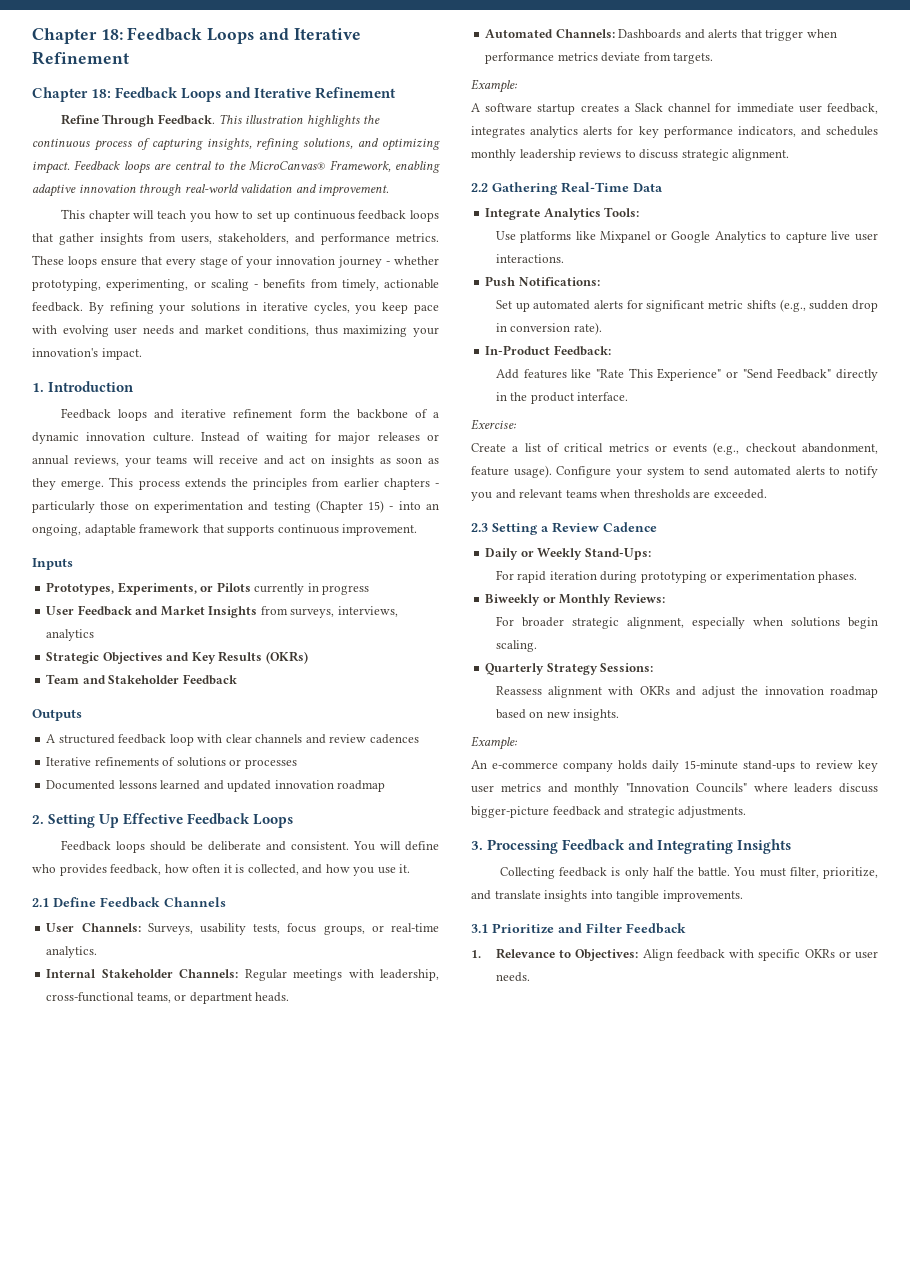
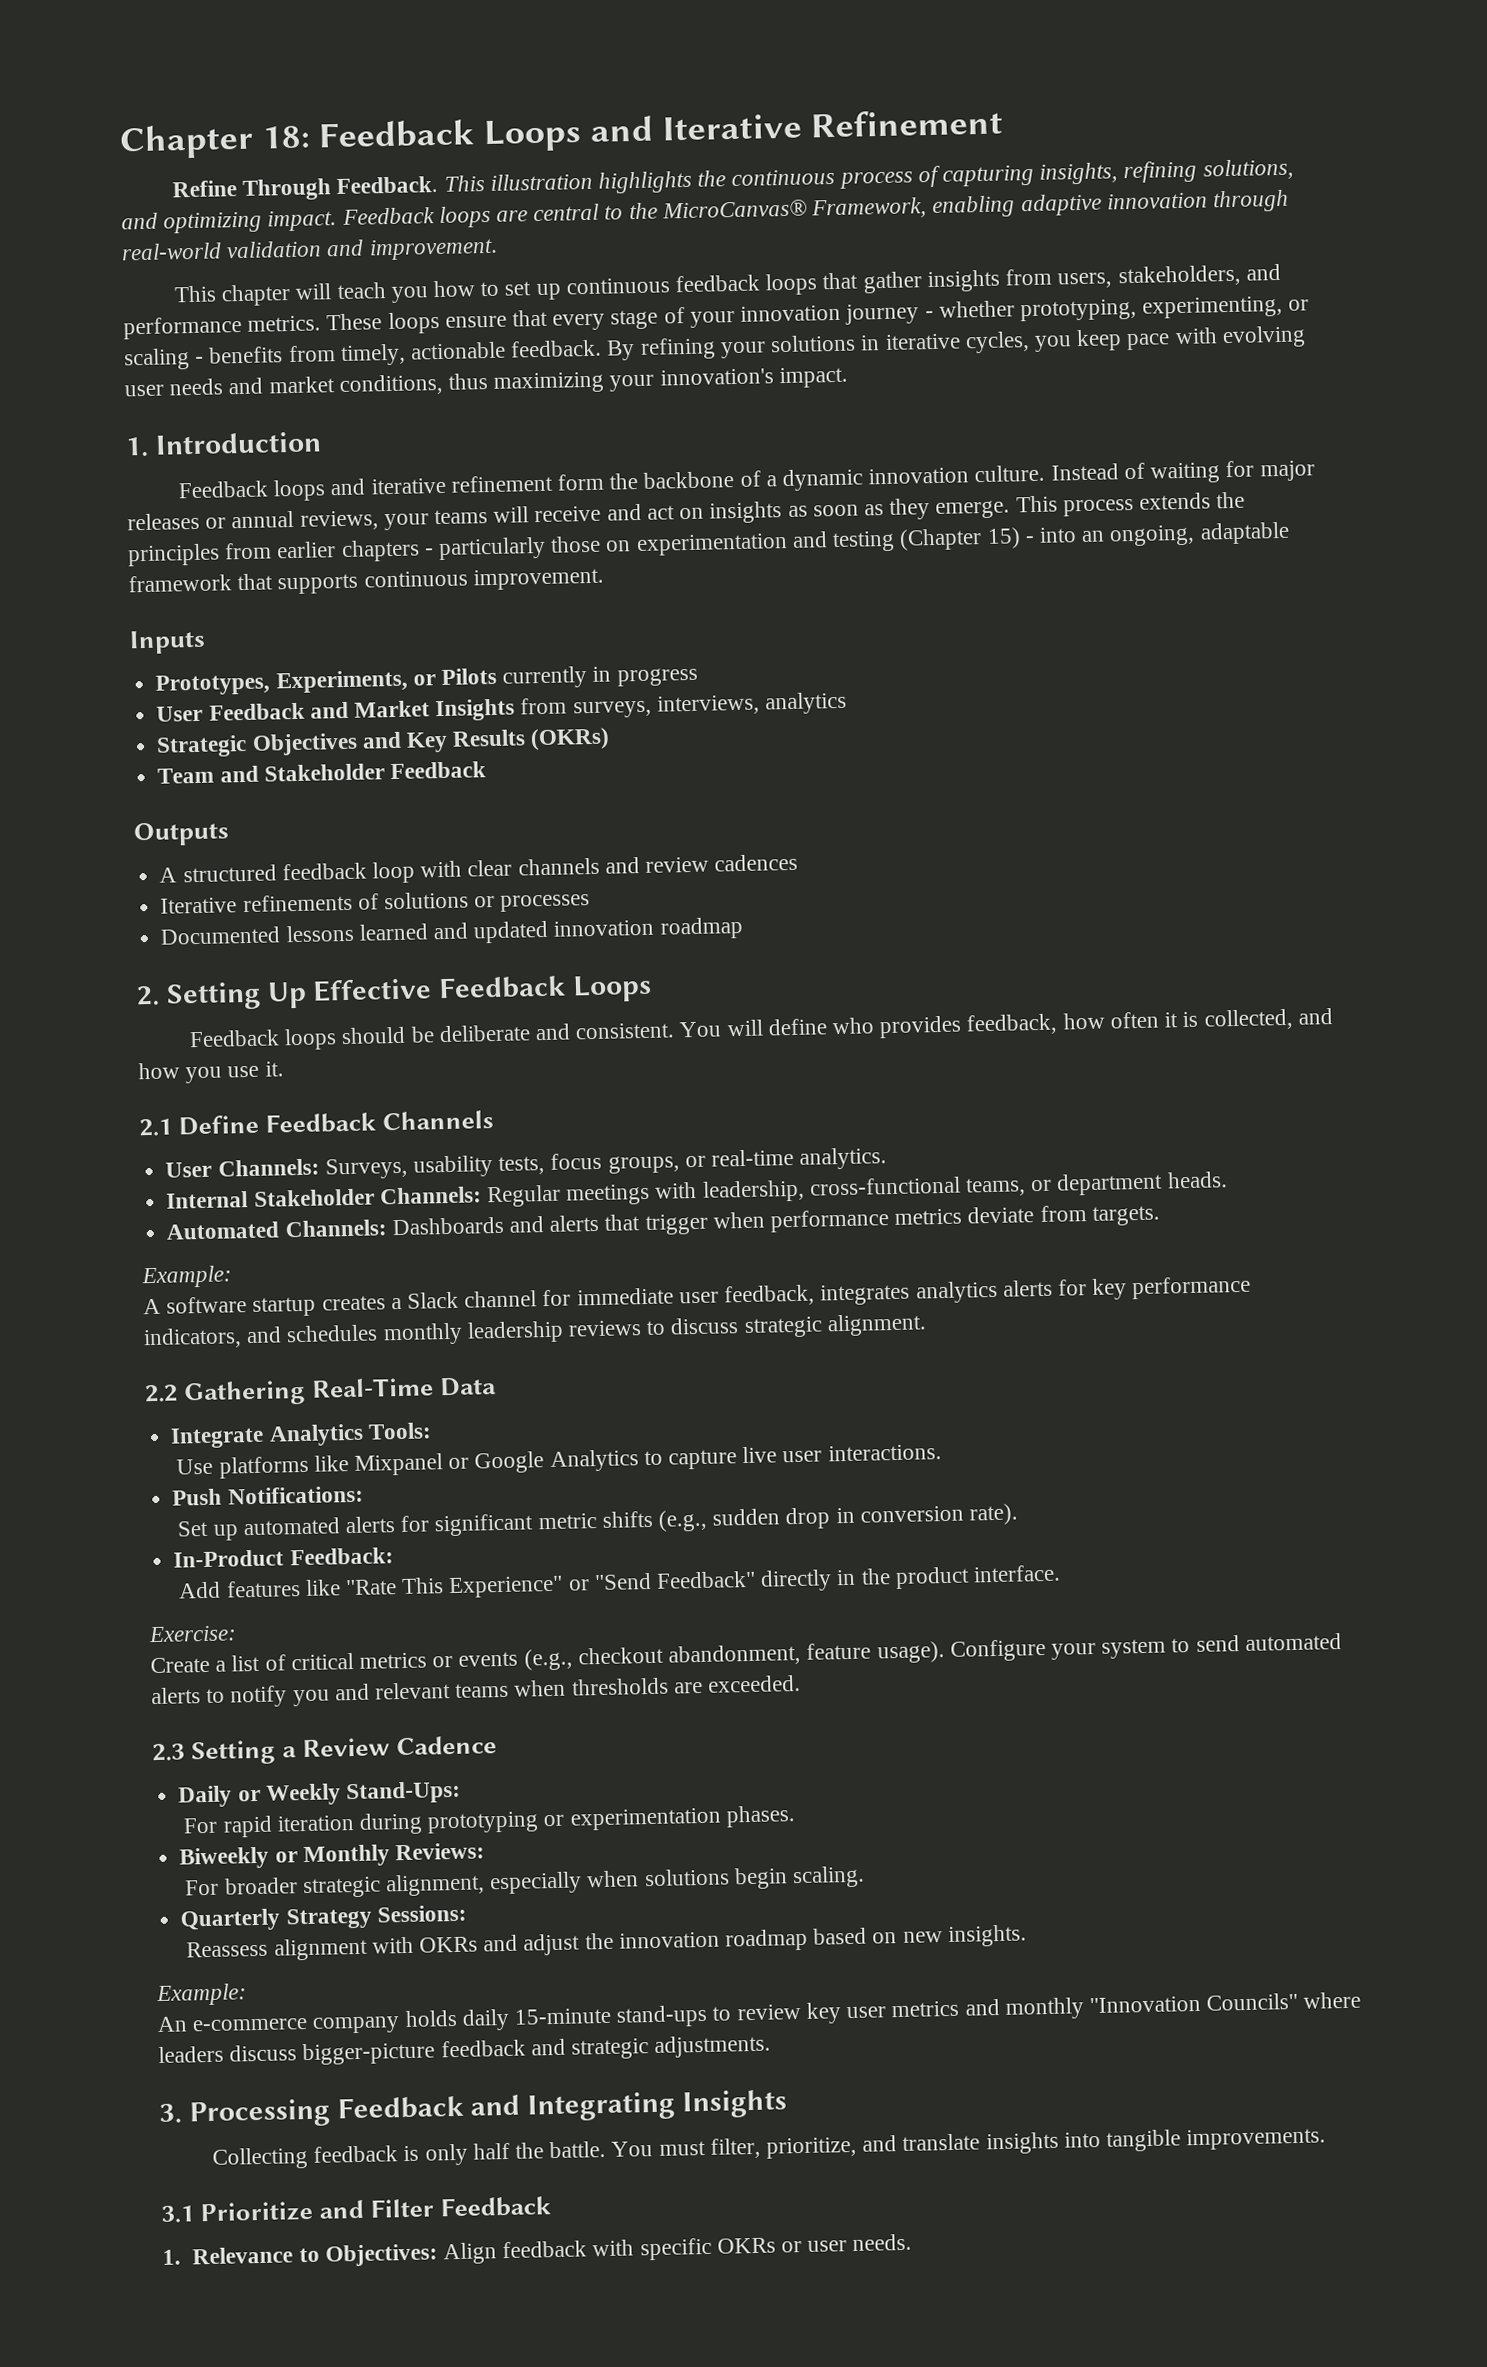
[32,27,361,44] [32,51,129,65] [32,87,397,102] Chapter 18: Feedback Loops and Iterative Refinement // Chapter 18: Feedback Loops and Iterative Refinement -> [119,108,1004,160] Chapter 18: Feedback Loops and Iterative Refinement

